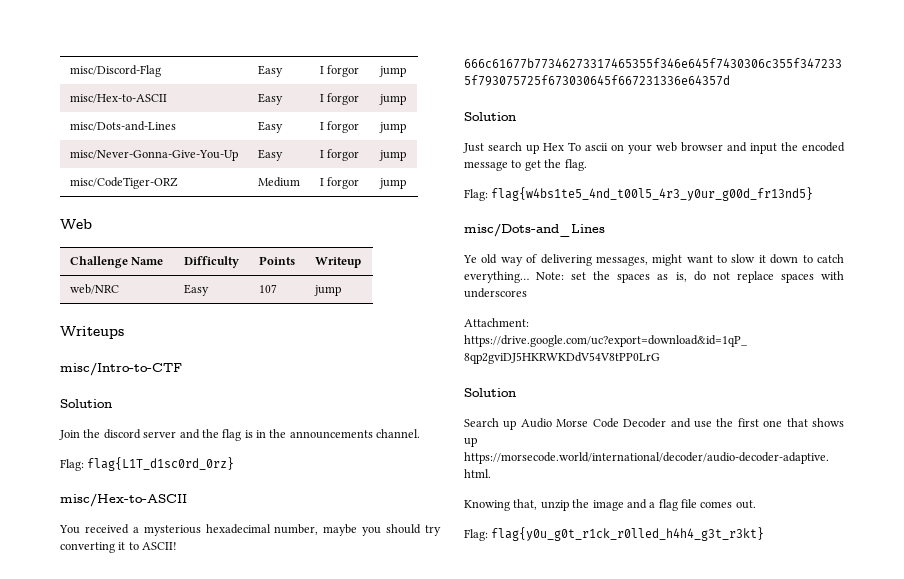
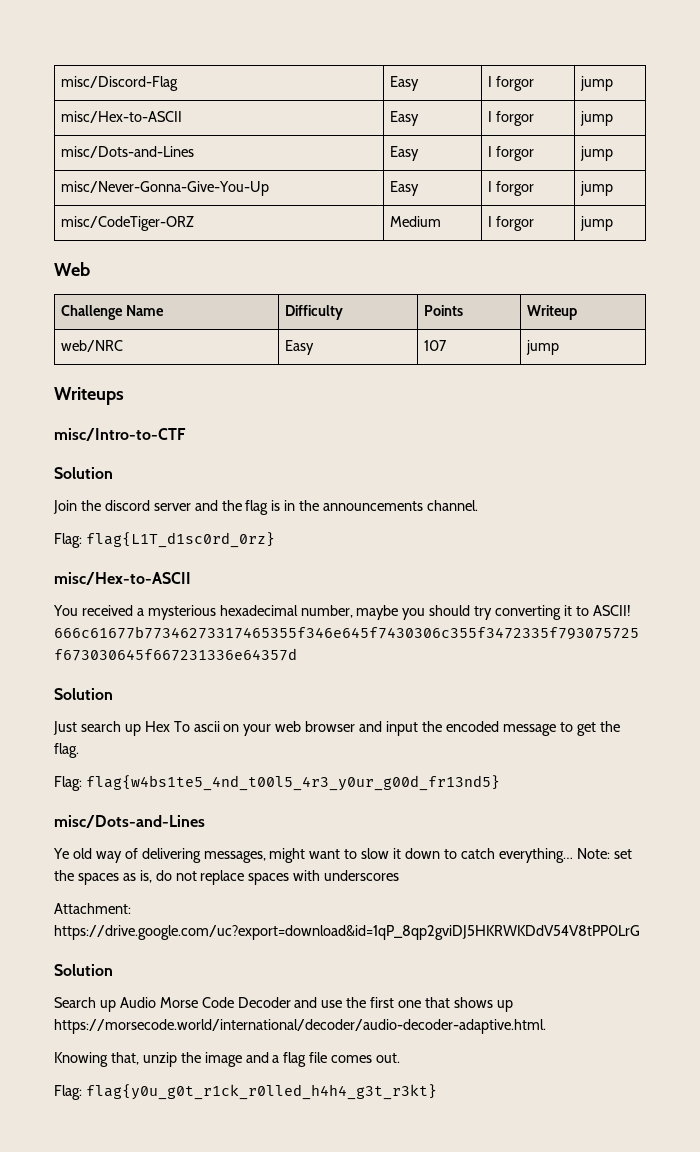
[464,223,605,237] misc/Dots-and_Lines -> [54,815,205,828] misc/Dots-and-Lines

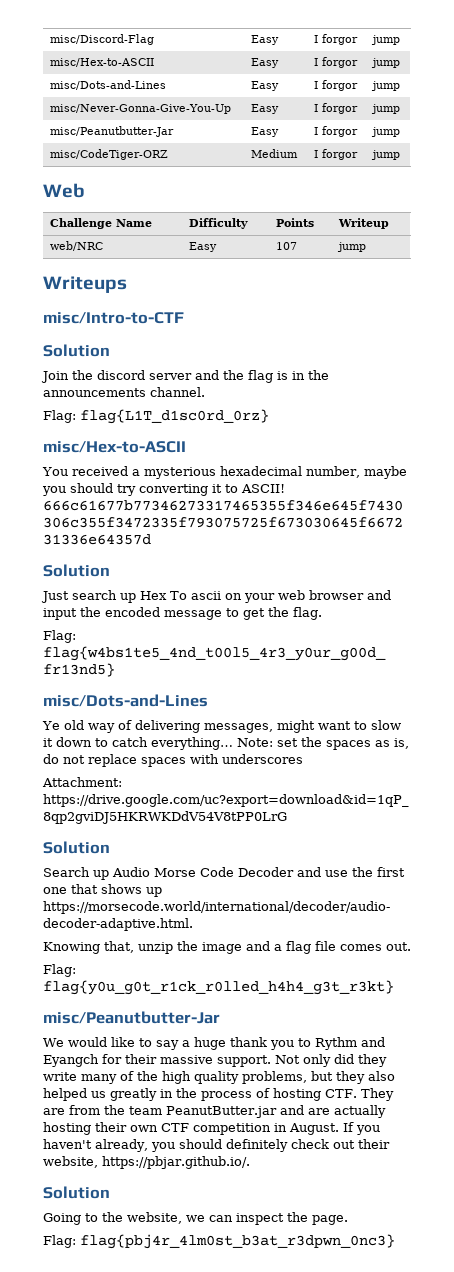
(614, 188) none -> [50,126,175,137] [251,127,280,137] [314,126,359,137] [371,127,401,137] // misc/Peanutbutter-Jar | Easy | I forgor | jump
(437, 1092) none -> [43,1011,220,1024] [43,1037,385,1050] [43,1054,387,1067] [43,1071,395,1084] [43,1088,394,1101] [43,1105,386,1118] [43,1122,380,1135] [43,1139,390,1152] [43,1156,250,1169] [43,1186,110,1199] [43,1212,348,1225] [43,1234,395,1249] // misc/Peanutbutter-Jar // We would like to say a huge thank you to Rythm and Eyangch for their massive support. Not only did they write many of the high quality problems, but they also helped us greatly in the process of hosting CTF. They are from the team PeanutButter.jar and are actually hosting their own CTF competition in August. If you haven't already, you should definitely check out their website, https://pbjar.github.io/. // Solution // Going to the website, we can inspect the page. // Flag: flag{pbj4r_4lm0st_b3at_r3dpwn_0nc3}

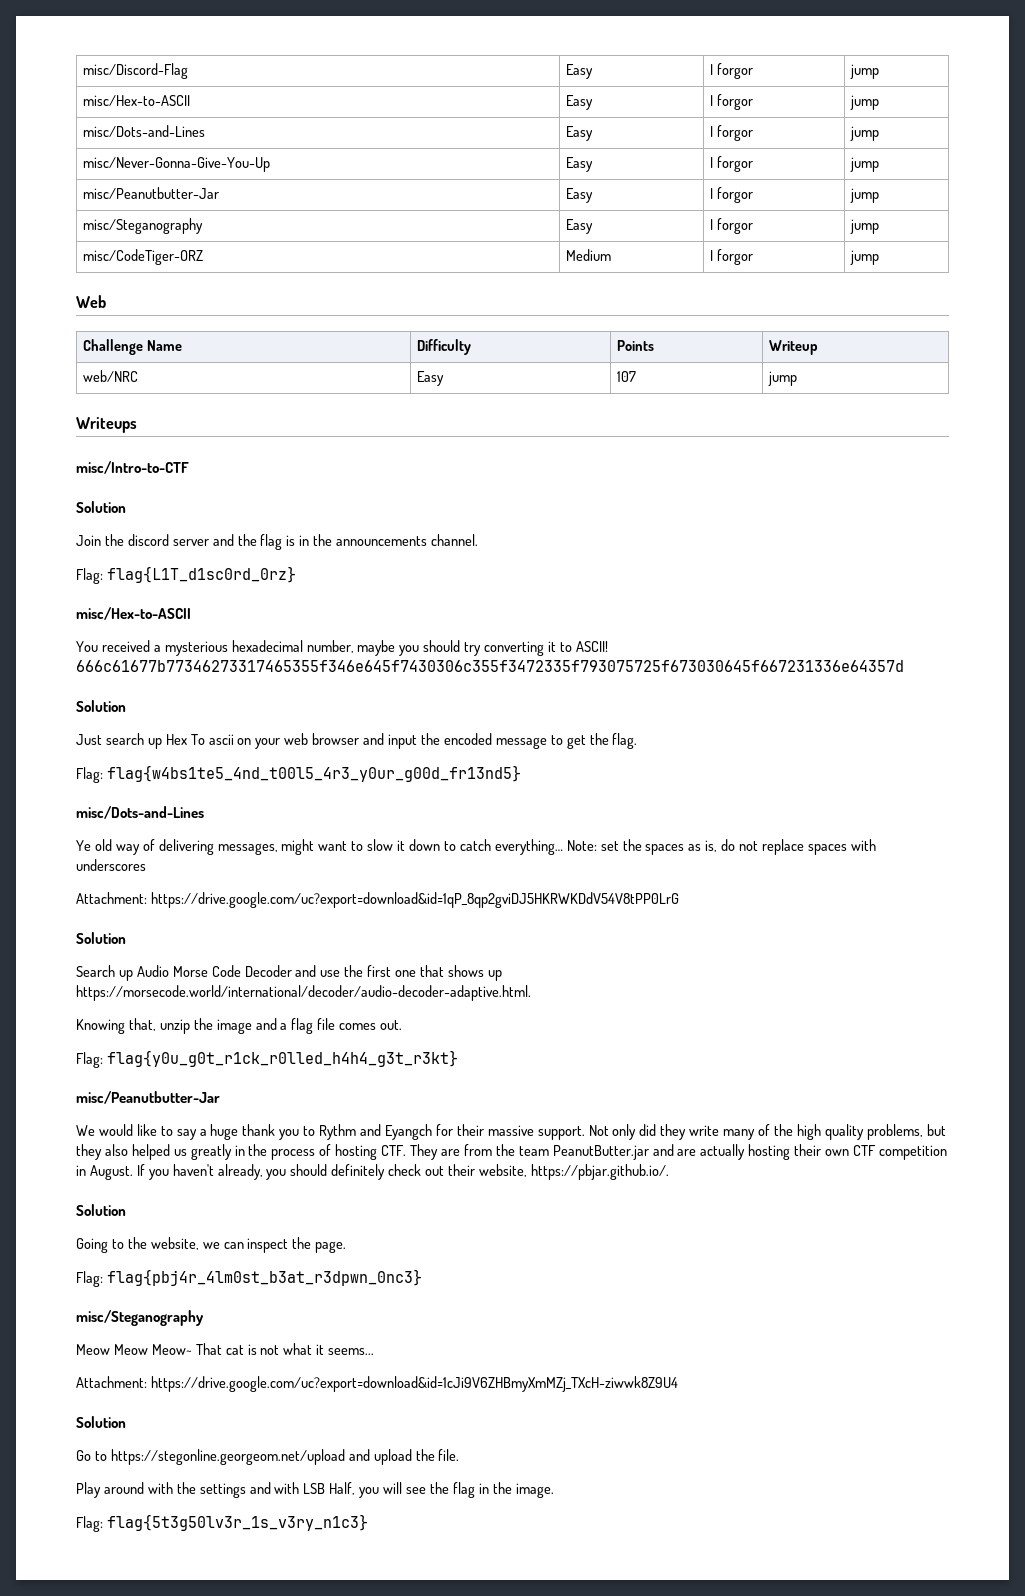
(401, 132) none -> [83,218,204,234] [566,219,594,234] [710,218,753,234] [850,219,880,234] // misc/Steganography | Easy | I forgor | jump
(395, 1241) none -> [76,1310,204,1326] [76,1343,375,1355] [76,1376,678,1392] [76,1416,126,1428] [76,1449,460,1465] [76,1482,554,1498] [76,1514,368,1532] // misc/Steganography // Meow Meow Meow~ That cat is not what it seems... // Attachment: https://drive.google.com/uc?export=download&id=1cJi9V6ZHBmyXmMZj_TXcH-ziwwk8Z9U4 // Solution // Go to https://stegonline.georgeom.net/upload and upload the file. // Play around with the settings and with LSB Half, you will see the flag in the image. // Flag: flag{5t3g50lv3r_1s_v3ry_n1c3}

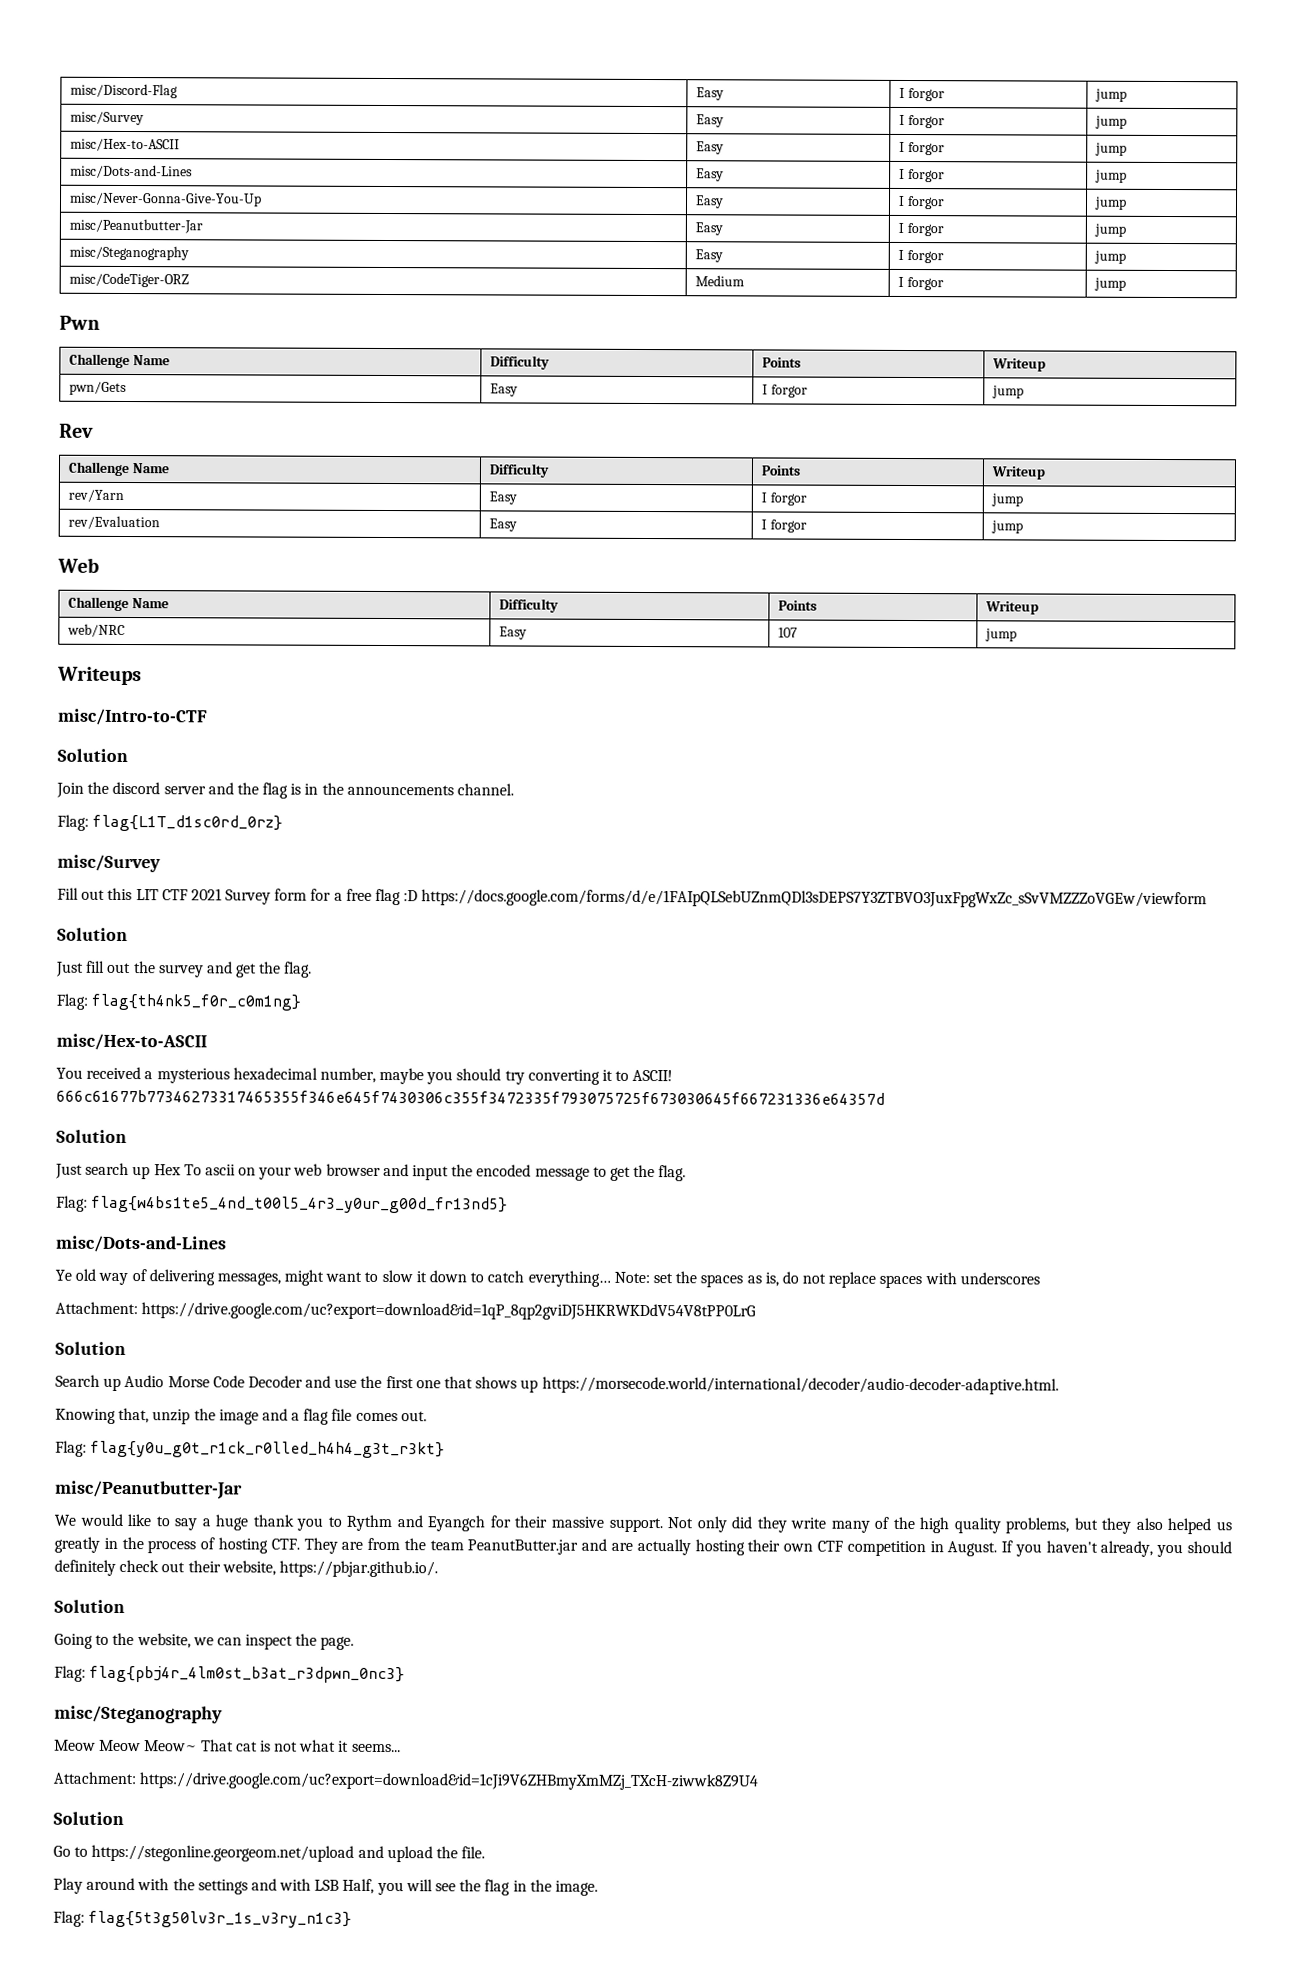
(880, 71) none -> [69,111,144,126] [695,114,724,128] [898,114,945,129] [1094,115,1127,129] // misc/Survey | Easy | I forgor | jump
(880, 257) none -> [59,315,100,330] [68,353,170,369] [489,355,550,370] [761,357,801,368] [991,358,1046,372] [68,381,127,396] [489,383,518,397] [761,384,808,398] [991,385,1024,399] [59,423,94,438] [67,461,169,477] [488,463,549,478] [760,465,800,476] [990,466,1045,480] [67,489,124,502] [488,491,517,505] [760,492,807,506] [990,493,1023,507] [67,515,160,530] [488,518,517,532] [760,519,807,533] [990,520,1023,534] // Pwn // Challenge Name | Difficulty | Points | Writeup // pwn/Gets | Easy | I forgor | jump // Rev // Challenge Name | Difficulty | Points | Writeup // rev/Yarn | Easy | I forgor | jump // rev/Evaluation | Easy | I forgor | jump
(296, 574) none -> [57,854,161,873] [57,887,1208,909] [57,927,128,942] [56,960,313,978] [56,993,302,1011] // misc/Survey // Fill out this LIT CTF 2021 Survey form for a free flag :D https://docs.google.com/forms/d/e/1FAIpQLSebUZnmQDl3sDEPS7Y3ZTBVO3JuxFpgWxZc_sSvVMZZZoVGEw/viewform // Solution // Just fill out the survey and get the flag. // Flag: flag{th4nk5_f0r_c0m1ng}

